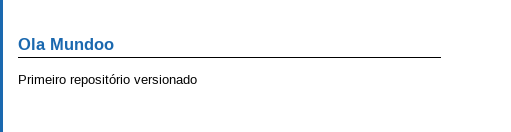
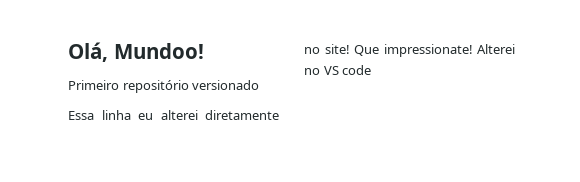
[18,38,114,50] Ola Mundoo -> [68,42,204,62] Olá, Mundoo!
(197, 79) none -> [68,110,279,120] [304,44,515,57] [304,65,372,75] // Essa linha eu alterei diretamente no site! Que impressionate! Alterei no VS code

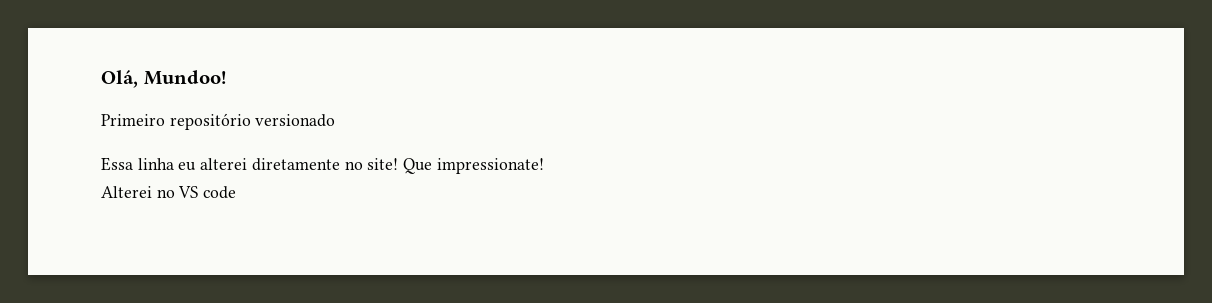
(473, 50) none -> (544, 166) //

